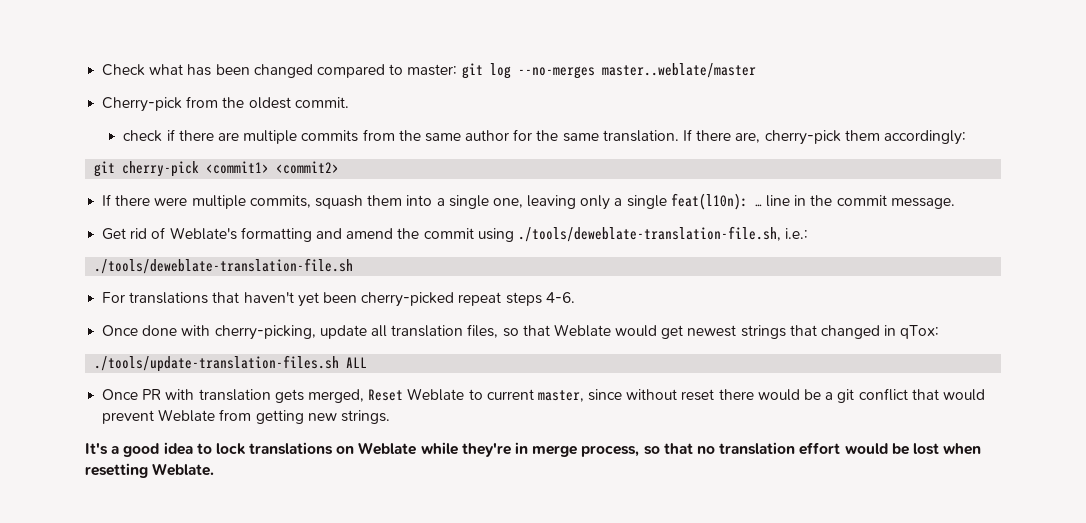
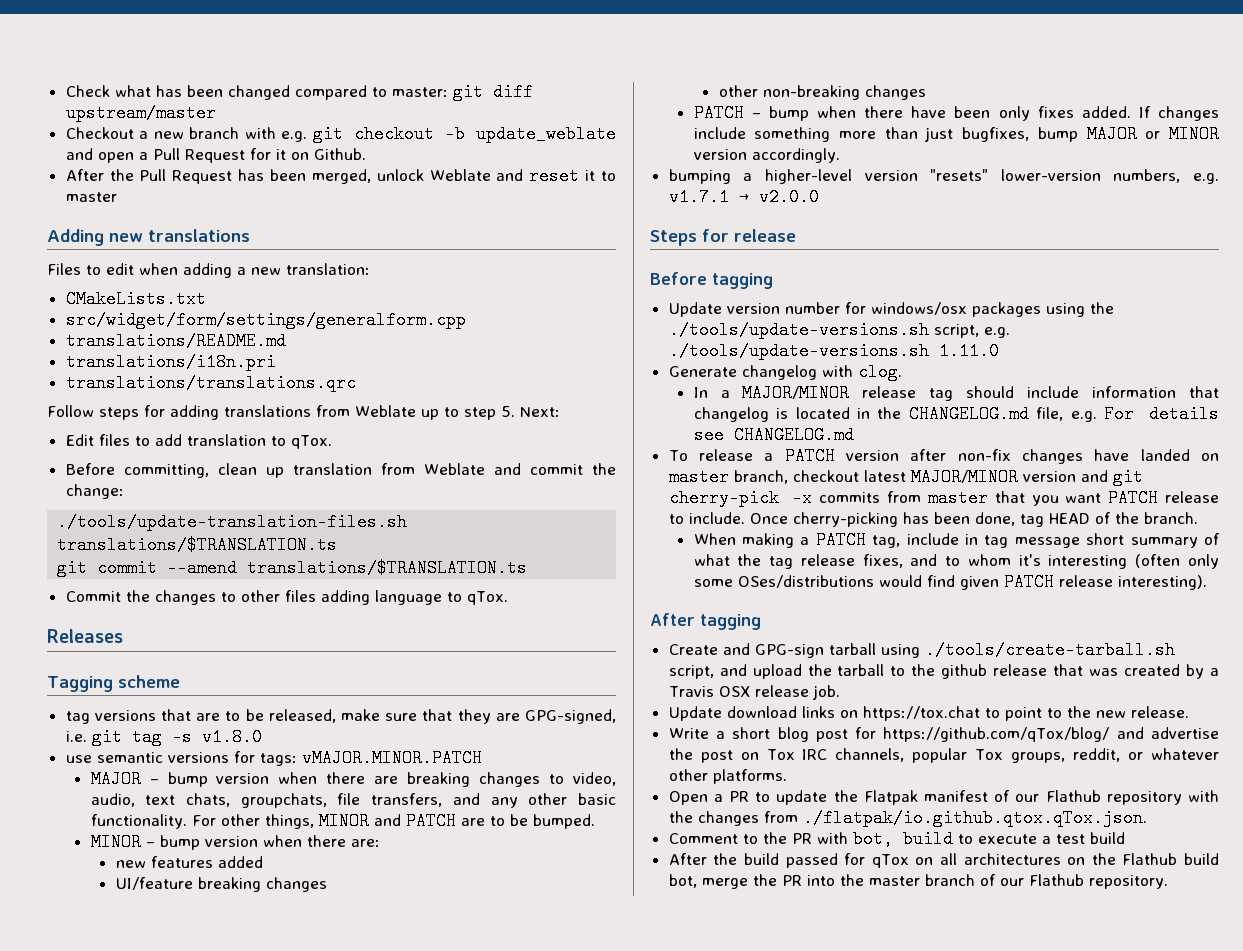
[489,63,756,79] [102,96,349,112] [123,129,966,145] [94,161,340,177] [102,193,955,210] [102,226,809,242] [94,258,354,274] [102,292,575,307] [102,324,940,340] [94,355,368,372] [102,388,985,403] [102,409,390,424] [85,442,982,457] [85,463,215,478] log --no-merges master..weblate/master // Cherry-pick from the oldest commit. // check if there are multiple commits from the same author for the same translation. If there are, cherry-pick them accordingly: // git cherry-pick <commit1> <commit2> // If there were multiple commits, squash them into a single one, leaving only a single feat(l10n): … line in the commit message. // Get rid of Weblate's formatting and amend the commit using ./tools/deweblate-translation-file.sh, i.e.: // ./tools/deweblate-translation-file.sh // For translations that haven't yet been cherry-picked repeat steps 4-6. // Once done with cherry-picking, update all translation files, so that Weblate would get newest strings that changed in qTox: // ./tools/update-translation-files.sh ALL // Once PR with translation gets merged, Reset Weblate to current master, since without reset there would be a git conflict that would prevent Weblate from getting new strings. // It's a good idea to lock translations on Weblate while they're in merge process, so that no translation effort would be lost when resetting Weblate. -> [492,83,533,101] [65,104,216,122] [65,125,616,143] [65,148,366,163] [65,167,617,185] [65,192,117,202] [47,229,250,246] [47,263,370,278] [65,290,206,308] [65,311,466,329] [65,332,286,350] [65,353,276,371] [65,374,356,392] [47,405,560,420] [65,434,332,449] [65,463,616,478] [65,484,124,499] [57,513,408,531] [57,536,338,554] [57,559,528,577] [65,590,508,605] [47,629,123,643] [47,675,180,692] [65,709,616,724] [65,728,262,746] [65,749,482,767] [90,770,616,788] [90,793,617,808] [90,812,595,830] [90,833,380,851] [115,856,263,868] [115,877,327,892] [718,85,926,100] [693,104,1220,122] [693,125,1219,143] [693,148,840,163] [668,169,1219,184] [668,188,819,206] [650,229,796,246] [650,272,773,289] [668,302,1114,317] [668,321,1010,339] [668,342,999,360] [668,363,902,381] [693,384,1219,402] [693,405,1219,423] [693,426,854,444] [668,447,1219,465] [668,468,1143,486] [668,489,1219,507] [668,512,1198,527] [693,531,1220,549] [693,554,1219,569] [693,573,1207,591] [650,613,761,630] [668,641,1175,659] [668,664,1219,679] [668,685,840,700] [668,706,1189,721] [668,727,1219,742] [668,748,1219,763] [668,769,787,784] [668,790,1219,805] [668,809,1147,827] [668,830,1125,848] [668,853,1219,868] [668,874,1168,889] diff upstream/master // Checkout a new branch with e.g. git checkout -b update_weblate and open a Pull Request for it on Github. // After the Pull Request has been merged, unlock Weblate and reset it to master // Adding new translations // Files to edit when adding a new translation: // CMakeLists.txt // src/widget/form/settings/generalform.cpp // translations/README.md // translations/i18n.pri // translations/translations.qrc // Follow steps for adding translations from Weblate up to step 5. Next: // Edit files to add translation to qTox. // Before committing, clean up translation from Weblate and commit the change: // ./tools/update-translation-files.sh translations/$TRANSLATION.ts // git commit --amend translations/$TRANSLATION.ts // Commit the changes to other files adding language to qTox. // Releases // Tagging scheme // tag versions that are to be released, make sure that they are GPG-signed, i.e. git tag -s v1.8.0 // use semantic versions for tags: vMAJOR.MINOR.PATCH // MAJOR – bump version when there are breaking changes to video, audio, text chats, groupchats, file transfers, and any other basic functionality. For other things, MINOR and PATCH are to be bumped. // MINOR – bump version when there are: // new features added // UI/feature breaking changes // other non-breaking changes // PATCH – bump when there have been only fixes added. If changes include something more than just bugfixes, bump MAJOR or MINOR version accordingly. // bumping a higher-level version "resets" lower-version numbers, e.g. v1.7.1 → v2.0.0 // Steps for release // Before tagging // Update version number for windows/osx packages using the ./tools/update-versions.sh script, e.g. ./tools/update-versions.sh 1.11.0 // Generate changelog with clog. // In a MAJOR/MINOR release tag should include information that changelog is located in the CHANGELOG.md file, e.g. For details see CHANGELOG.md // To release a PATCH version after non-fix changes have landed on master branch, checkout latest MAJOR/MINOR version and git cherry-pick -x commits from master that you want PATCH release to include. Once cherry-picking has been done, tag HEAD of the branch. // When making a PATCH tag, include in tag message short summary of what the tag release fixes, and to whom it's interesting (often only some OSes/distributions would find given PATCH release interesting). // After tagging // Create and GPG-sign tarball using ./tools/create-tarball.sh script, and upload the tarball to the github release that was created by a Travis OSX release job. // Update download links on https://tox.chat to point to the new release. // Write a short blog post for https://github.com/qTox/blog/ and advertise the post on Tox IRC channels, popular Tox groups, reddit, or whatever other platforms. // Open a PR to update the Flatpak manifest of our Flathub repository with the changes from ./flatpak/io.github.qtox.qTox.json. // Comment to the PR with bot, build to execute a test build // After the build passed for qTox on all architectures on the Flathub build bot, merge the PR into the master branch of our Flathub repository.

